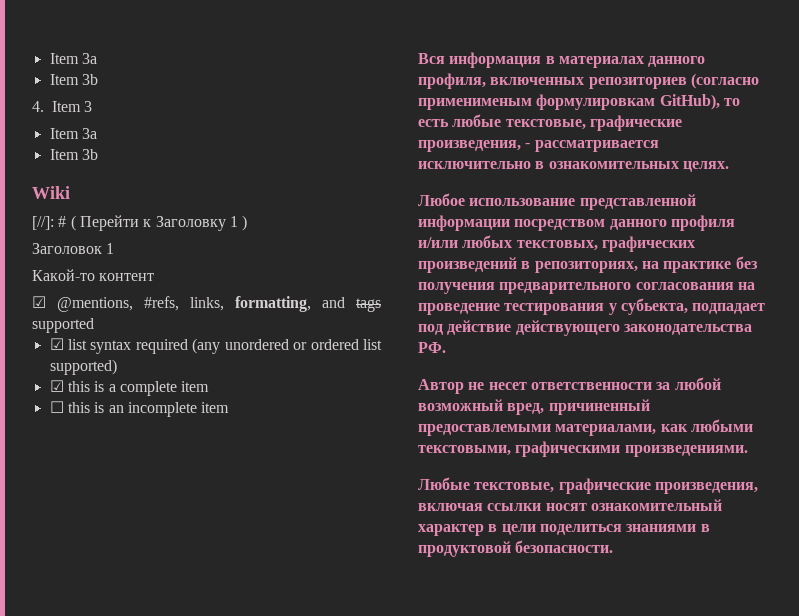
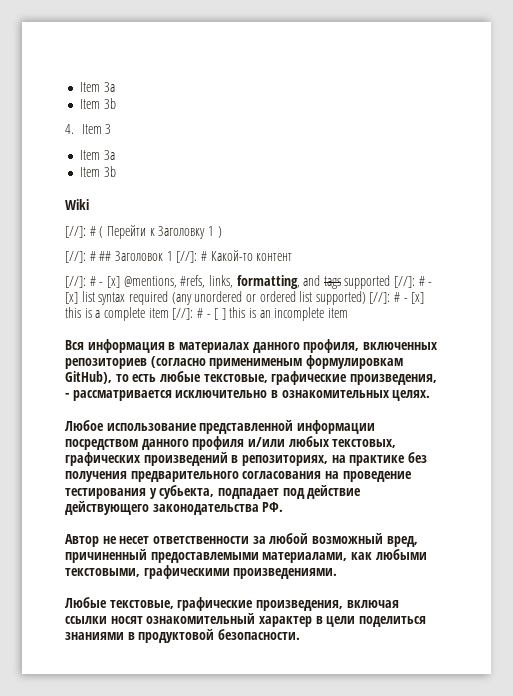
(248, 223) none -> [65,251,112,263] [//]: # ##
(115, 248) // -> [176,251,207,263] [//]: #
[32,296,46,308] ☑ -> [65,276,120,288] [//]: # - [x]
[49,338,64,350] // ☑ -> [394,276,433,288] [65,292,78,304] [//]: # - [x]
[49,380,64,392] // ☑ -> [369,292,425,304] [//]: # - [x]
[49,401,64,413] // ☐ -> [172,308,226,320] [//]: # - [ ]

